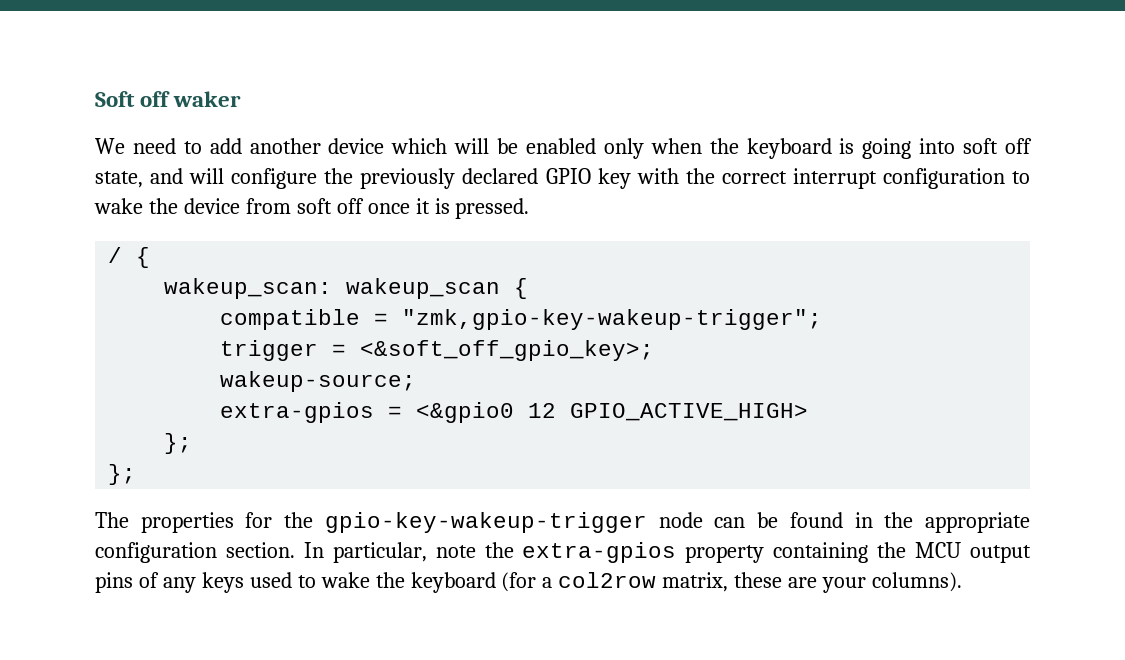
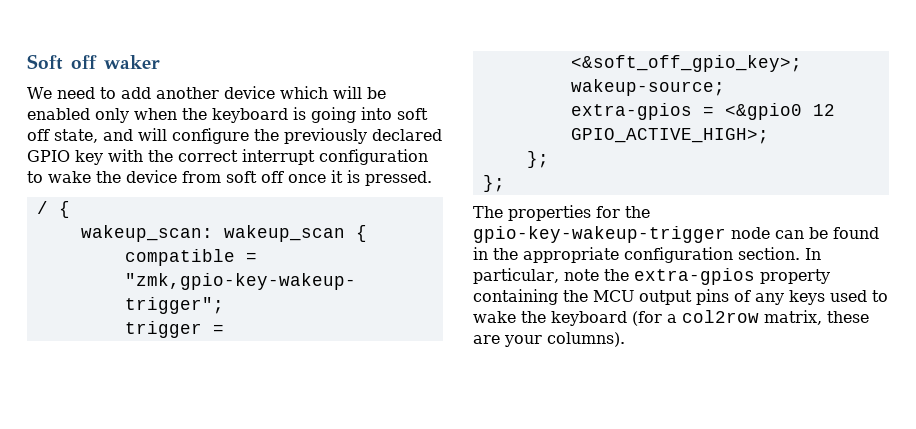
[570,403,809,421] GPIO_ACTIVE_HIGH> -> [570,128,769,144] GPIO_ACTIVE_HIGH>;

